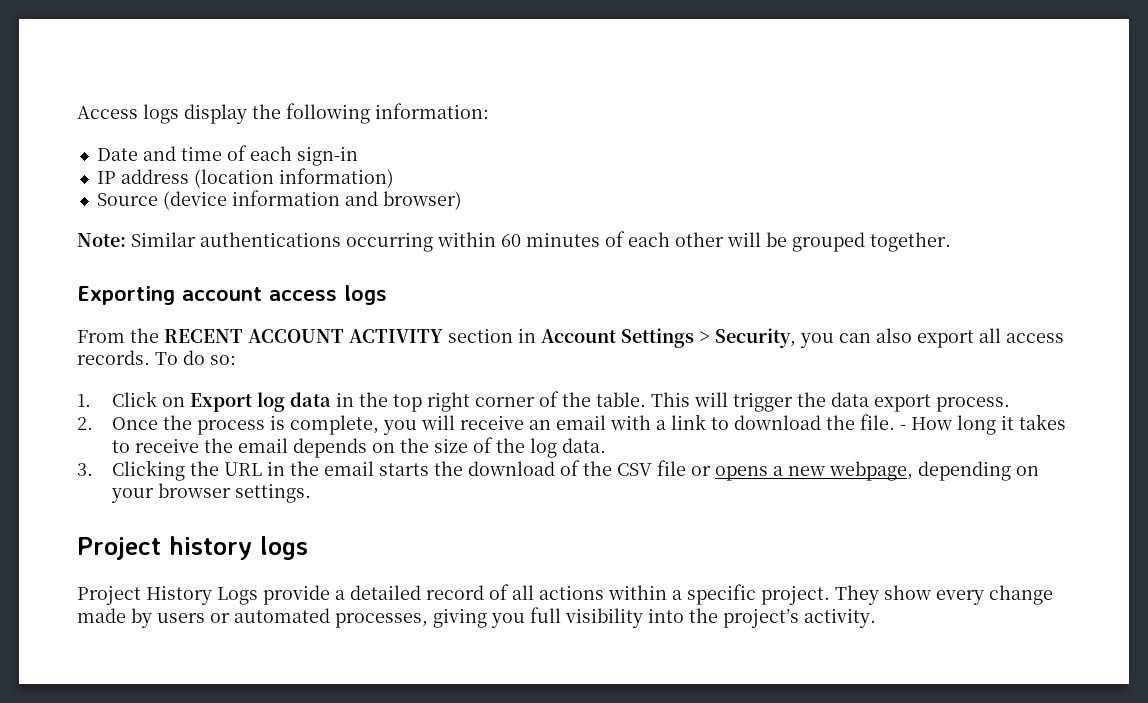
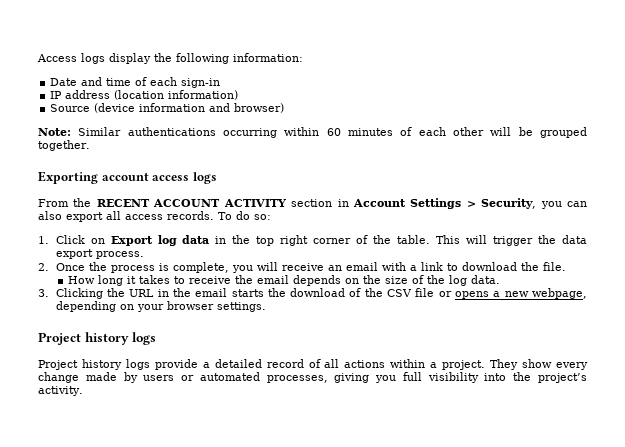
[900,425,907,430] - -> (566, 266) //
[146,585,258,605] History Logs -> [81,359,150,370] history logs
[687,584,756,605] specific -> (438, 365) none

